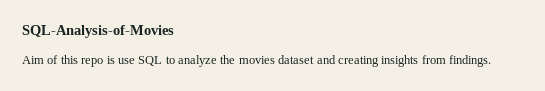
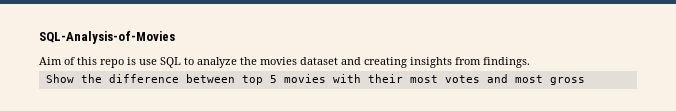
(491, 61) none -> [45,74,585,85] // Show the difference between top 5 movies with their most votes and most gross

